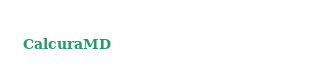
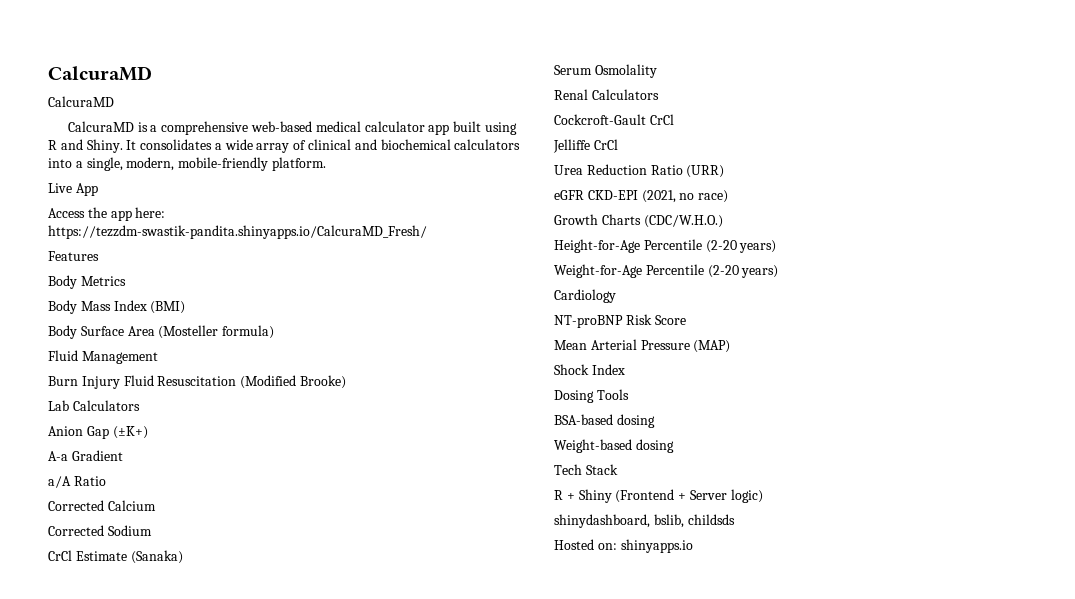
[23,38,111,49] CalcuraMD -> [48,66,152,81] [48,96,114,107] [67,121,517,135] [48,139,521,153] [48,157,326,171] [48,183,98,196] [48,207,166,221] [48,225,427,239] [48,251,99,261] [48,275,126,289] [48,300,186,314] [48,325,275,339] [48,350,158,364] [48,375,346,389] [48,400,140,411] [48,426,148,439] [48,450,123,461] [48,476,106,488] [48,500,156,511] [48,525,152,536] [48,550,183,564] [554,64,657,78] [554,89,659,100] [554,114,674,125] [553,139,618,153] [554,164,725,178] [554,190,729,203] [554,214,723,228] [554,239,777,253] [554,264,779,278] [554,289,616,303] [554,314,686,328] [554,339,731,353] [554,364,625,375] [554,389,629,403] [554,414,655,428] [554,439,674,453] [554,464,618,475] [554,489,763,503] [554,514,735,528] [554,539,693,553] CalcuraMD // CalcuraMD // CalcuraMD is a comprehensive web-based medical calculator app built using R and Shiny. It consolidates a wide array of clinical and biochemical calculators into a single, modern, mobile-friendly platform. // Live App // Access the app here: https://tezzdm-swastik-pandita.shinyapps.io/CalcuraMD_Fresh/ // Features // Body Metrics // Body Mass Index (BMI) // Body Surface Area (Mosteller formula) // Fluid Management // Burn Injury Fluid Resuscitation (Modified Brooke) // Lab Calculators // Anion Gap (±K+) // A-a Gradient // a/A Ratio // Corrected Calcium // Corrected Sodium // CrCl Estimate (Sanaka) // Serum Osmolality // Renal Calculators // Cockcroft-Gault CrCl // Jelliffe CrCl // Urea Reduction Ratio (URR) // eGFR CKD-EPI (2021, no race) // Growth Charts (CDC/W.H.O.) // Height-for-Age Percentile (2-20 years) // Weight-for-Age Percentile (2-20 years) // Cardiology // NT-proBNP Risk Score // Mean Arterial Pressure (MAP) // Shock Index // Dosing Tools // BSA-based dosing // Weight-based dosing // Tech Stack // R + Shiny (Frontend + Server logic) // shinydashboard, bslib, childsds // Hosted on: shinyapps.io

